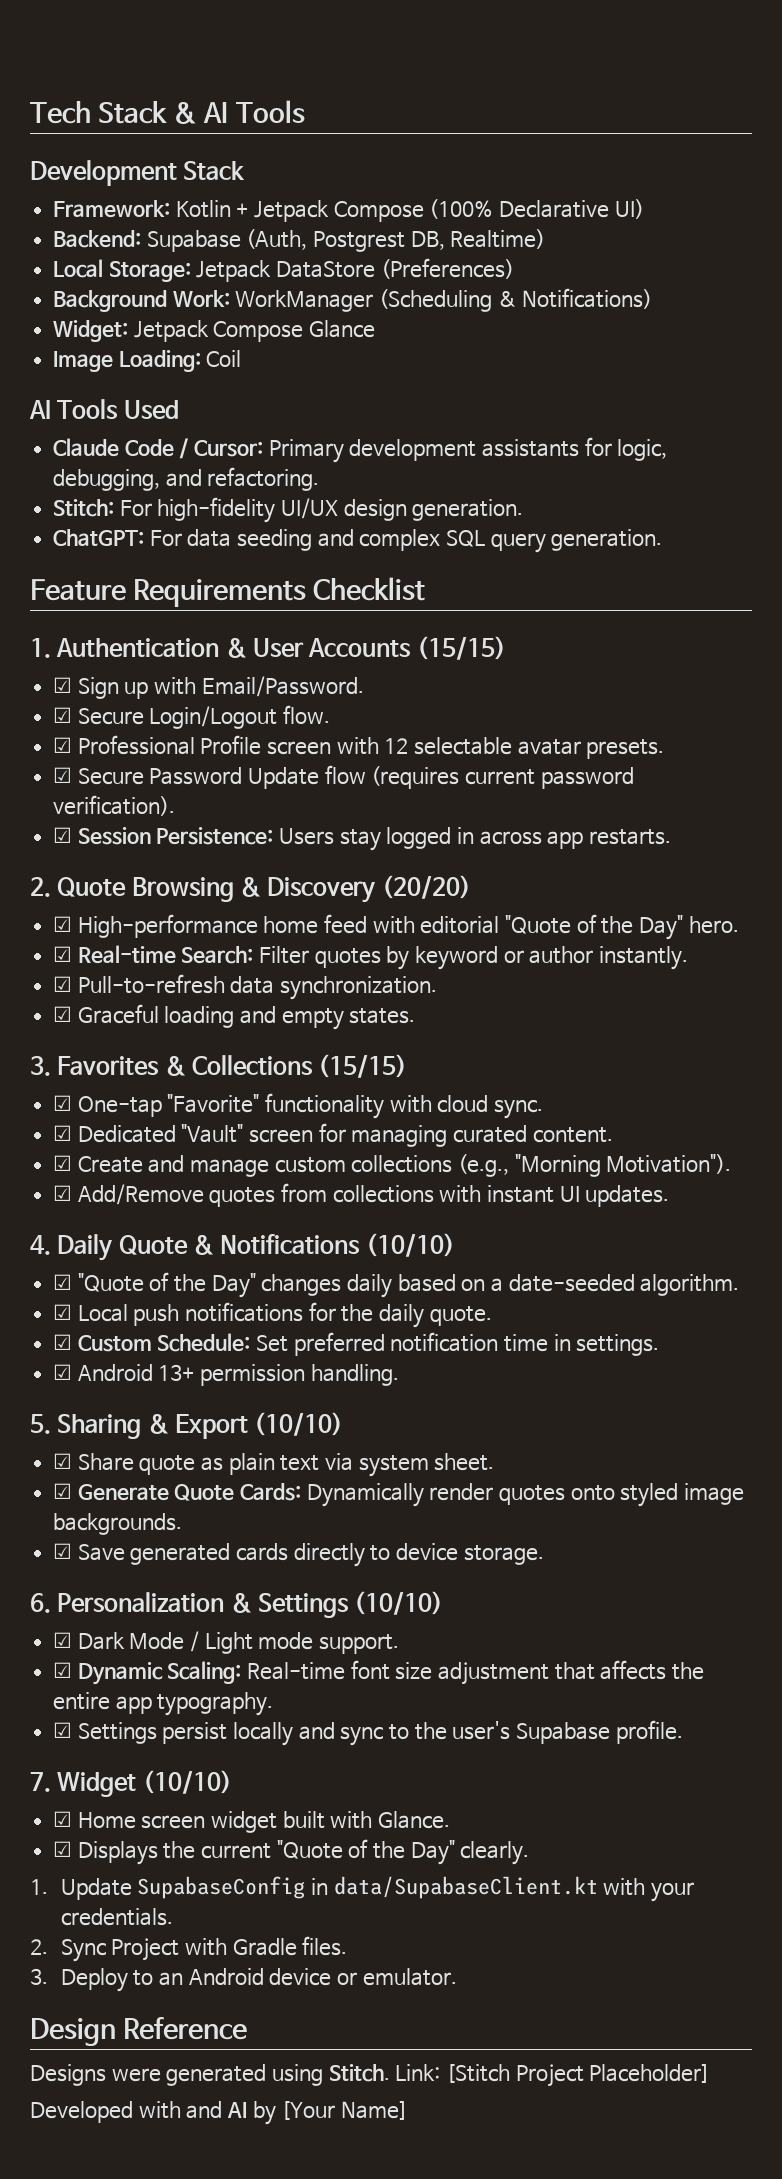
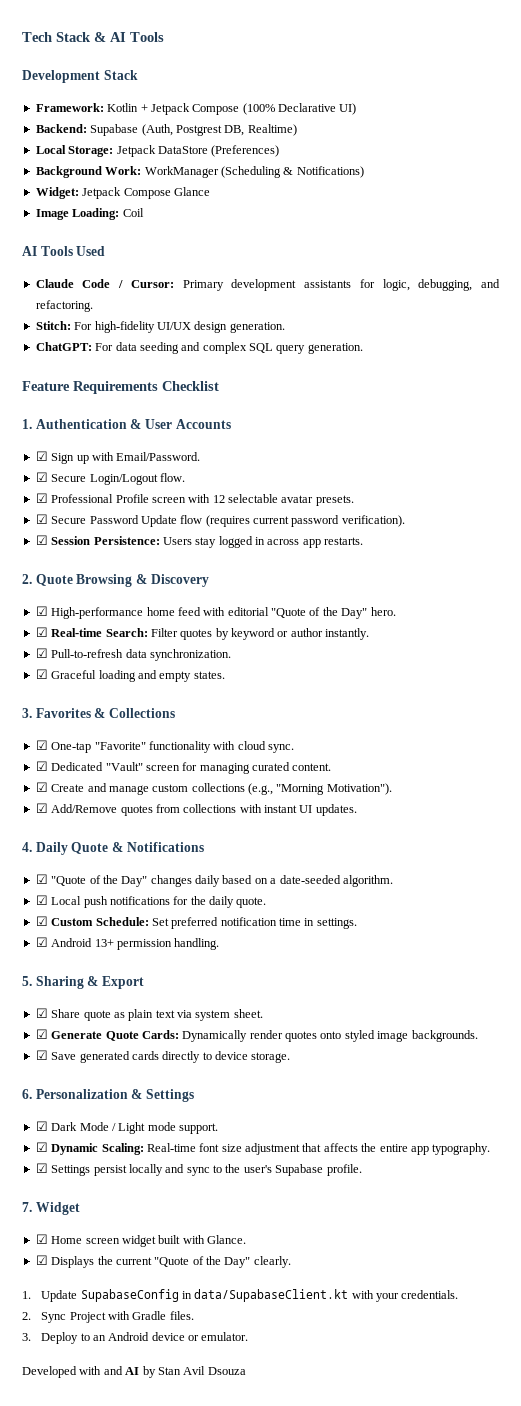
[416,636,506,660] (15/15) -> (231, 424) none
[381,875,471,899] (20/20) -> (209, 580) none
[318,1054,408,1078] (15/15) -> (175, 713) none
[365,1233,455,1257] (10/10) -> (204, 847) none
[254,1412,344,1436] (10/10) -> (144, 982) none
[354,1591,444,1615] (10/10) -> (194, 1095) none
[142,1770,232,1794] (10/10) -> (80, 1208) none
[30,2017,248,2046] [30,2064,711,2087] // Design Reference // Designs were generated using Stitch. Link: [Stitch Project Placeholder] -> (249, 1336) none
[281,2101,408,2120] [Your Name] -> [157,1366,246,1375] Stan Avil Dsouza

